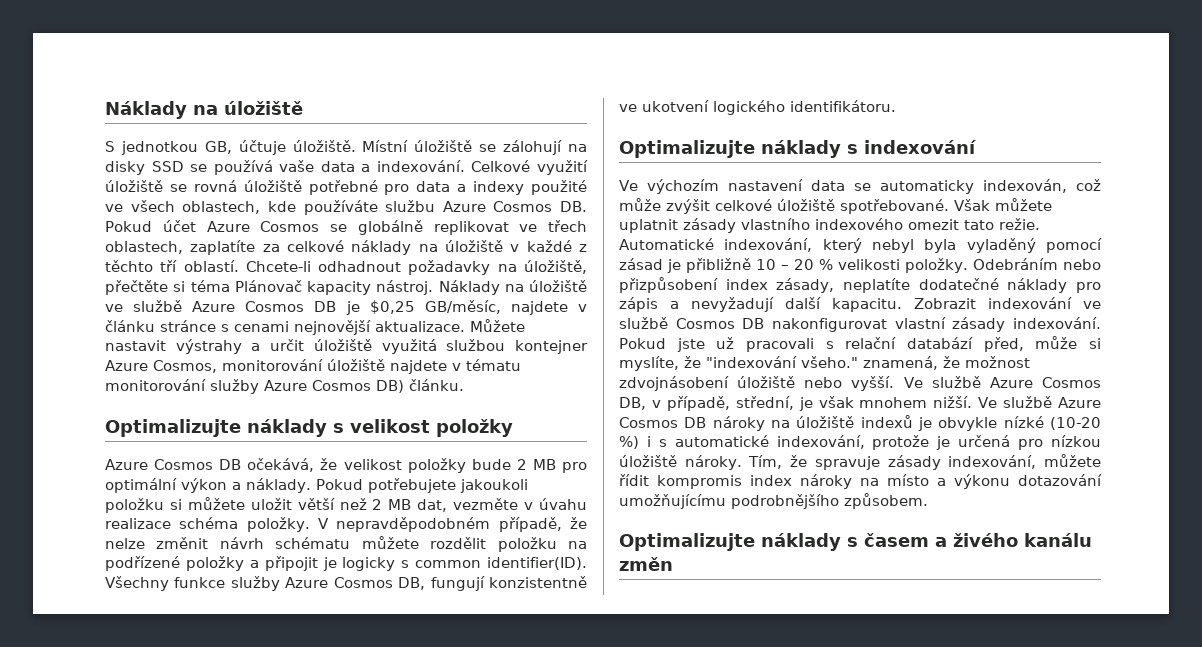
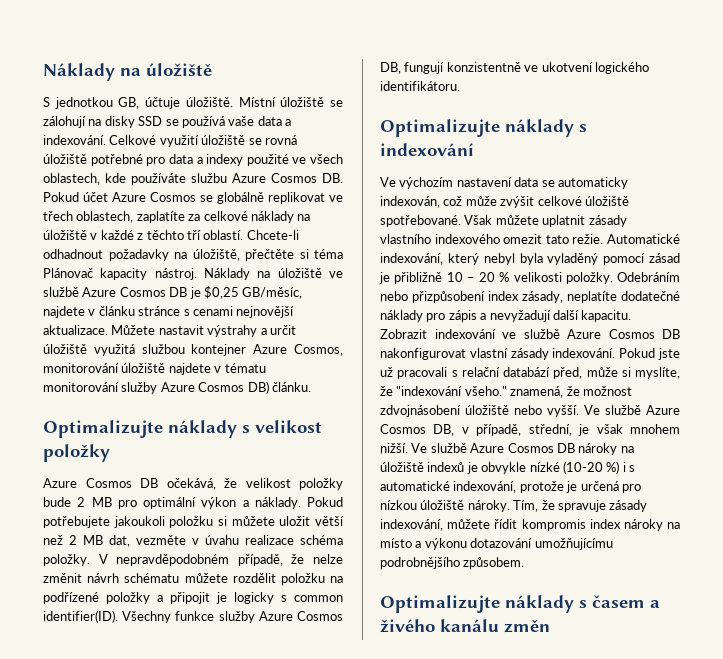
(668, 323) none -> [567,329,601,339] Azure

